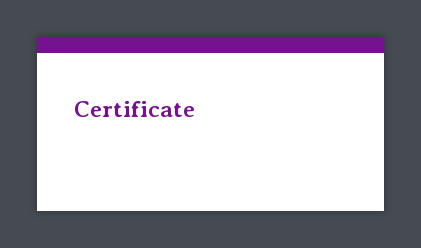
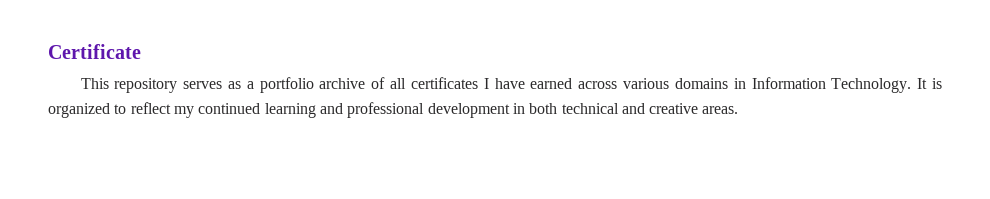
(195, 109) none -> [80,77,943,93] [48,102,739,118] // This repository serves as a portfolio archive of all certificates I have earned across various domains in Information Technology. It is organized to reflect my continued learning and professional development in both technical and creative areas.

